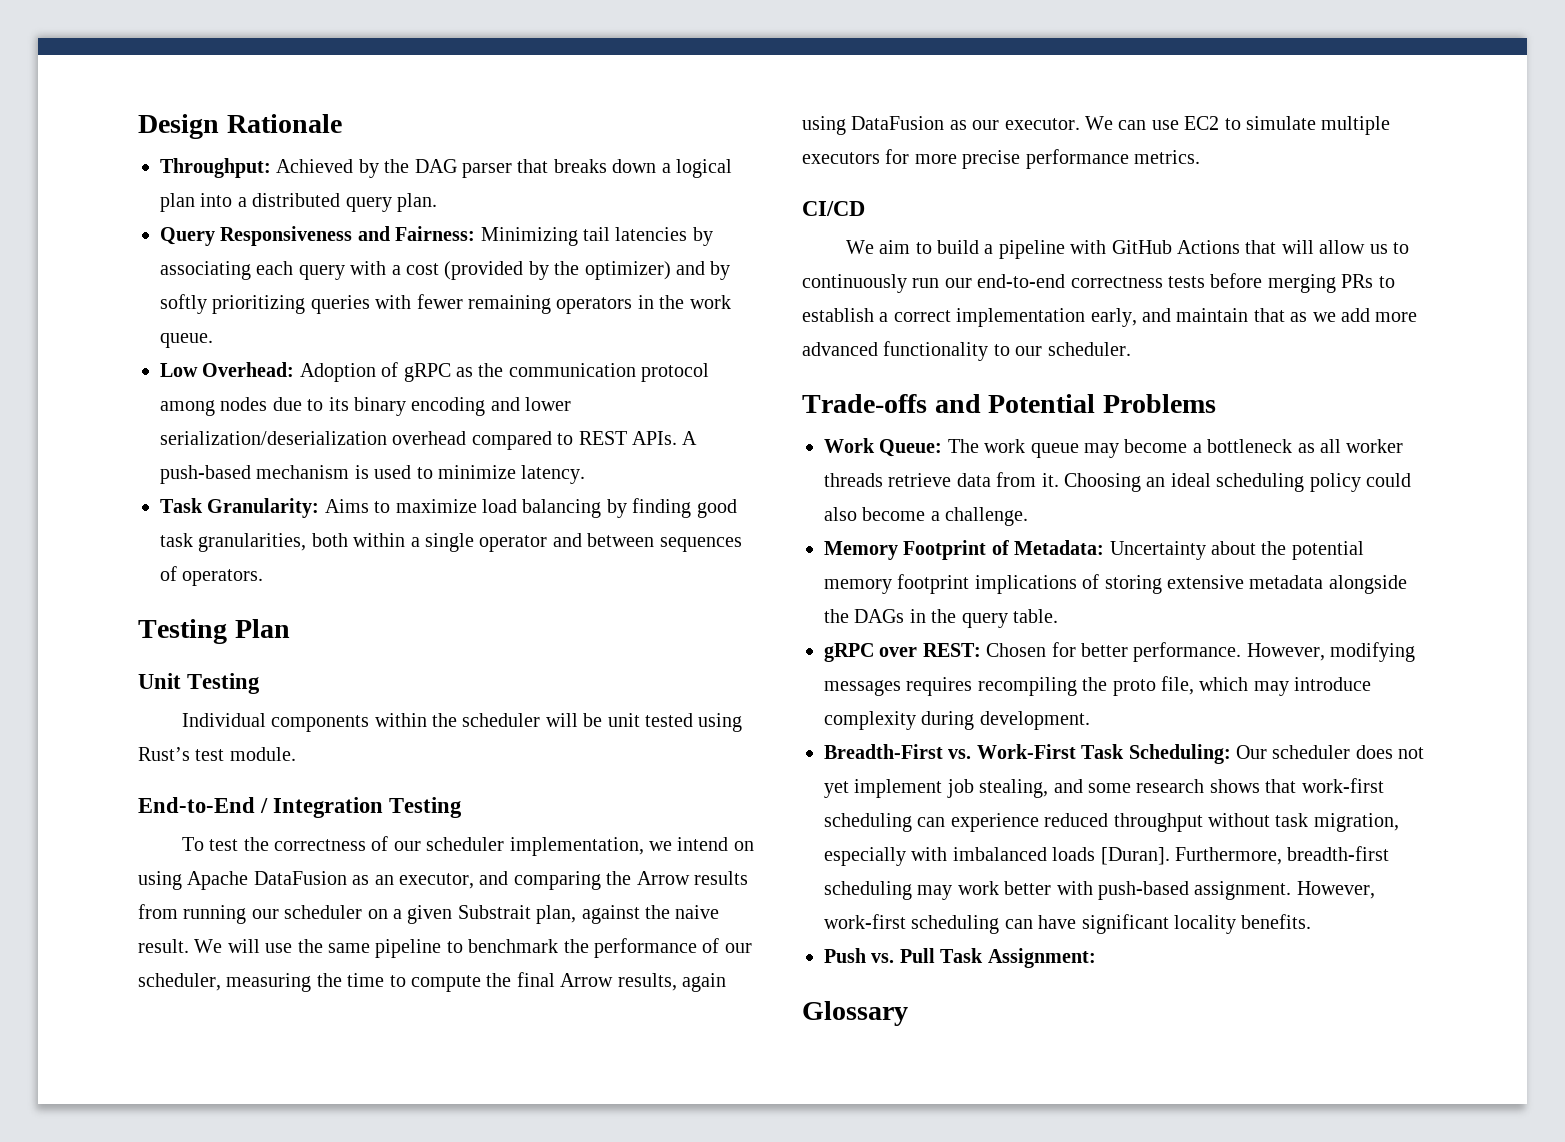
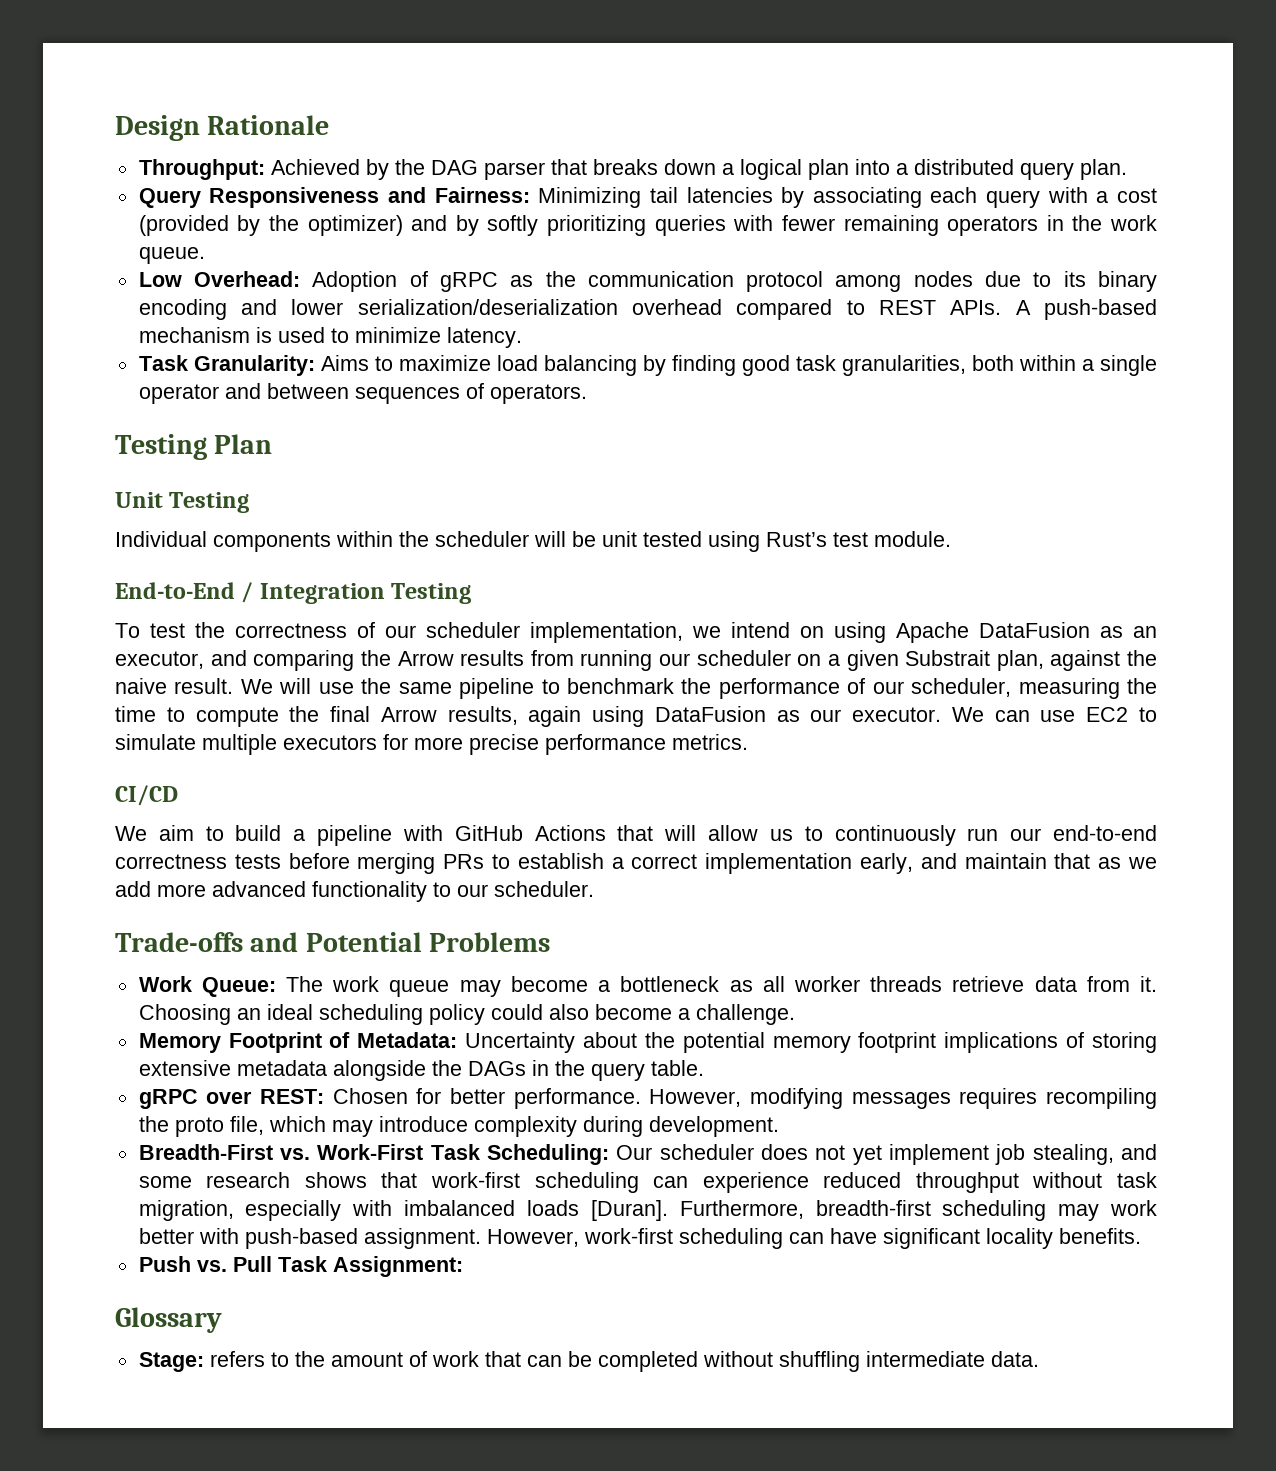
(908, 1013) none -> [138,1351,1039,1372] // Stage: refers to the amount of work that can be completed without shuffling intermediate data.

